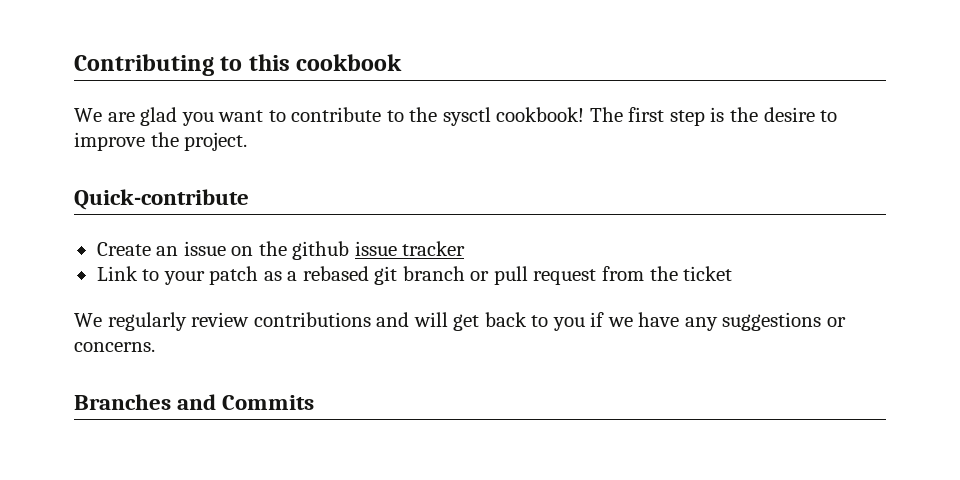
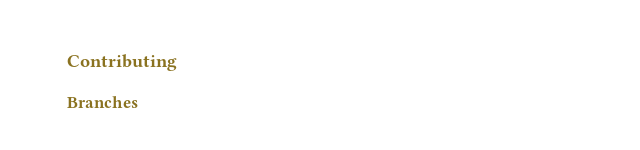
[220,54,403,71] [74,107,838,126] [74,132,248,151] [74,189,249,210] [96,241,466,260] [96,266,733,285] [74,312,847,331] [74,342,155,352] to this cookbook // We are glad you want to contribute to the sysctl cookbook! The first step is the desire to improve the project. // Quick-contribute // Create an issue on the github issue tracker // Link to your patch as a rebased git branch or pull request from the ticket // We regularly review contributions and will get back to you if we have any suggestions or concerns. -> (177, 62) none
[177,394,315,410] and Commits -> (138, 102) none

